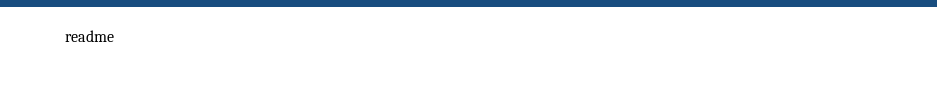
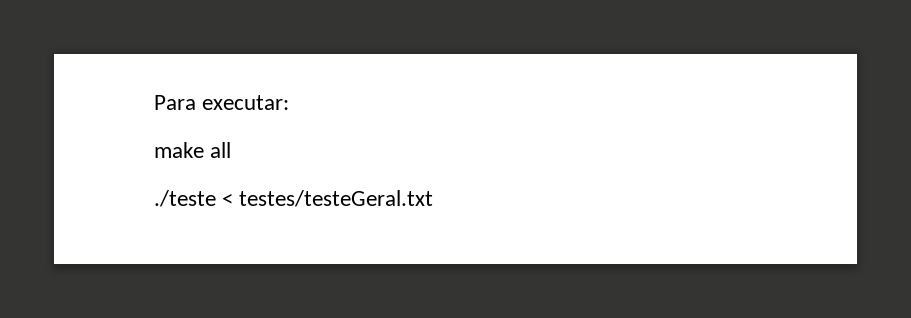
[65,30,114,42] readme -> [154,95,290,110] [154,142,232,158] [154,190,434,207] Para executar: // make all // ./teste < testes/testeGeral.txt

